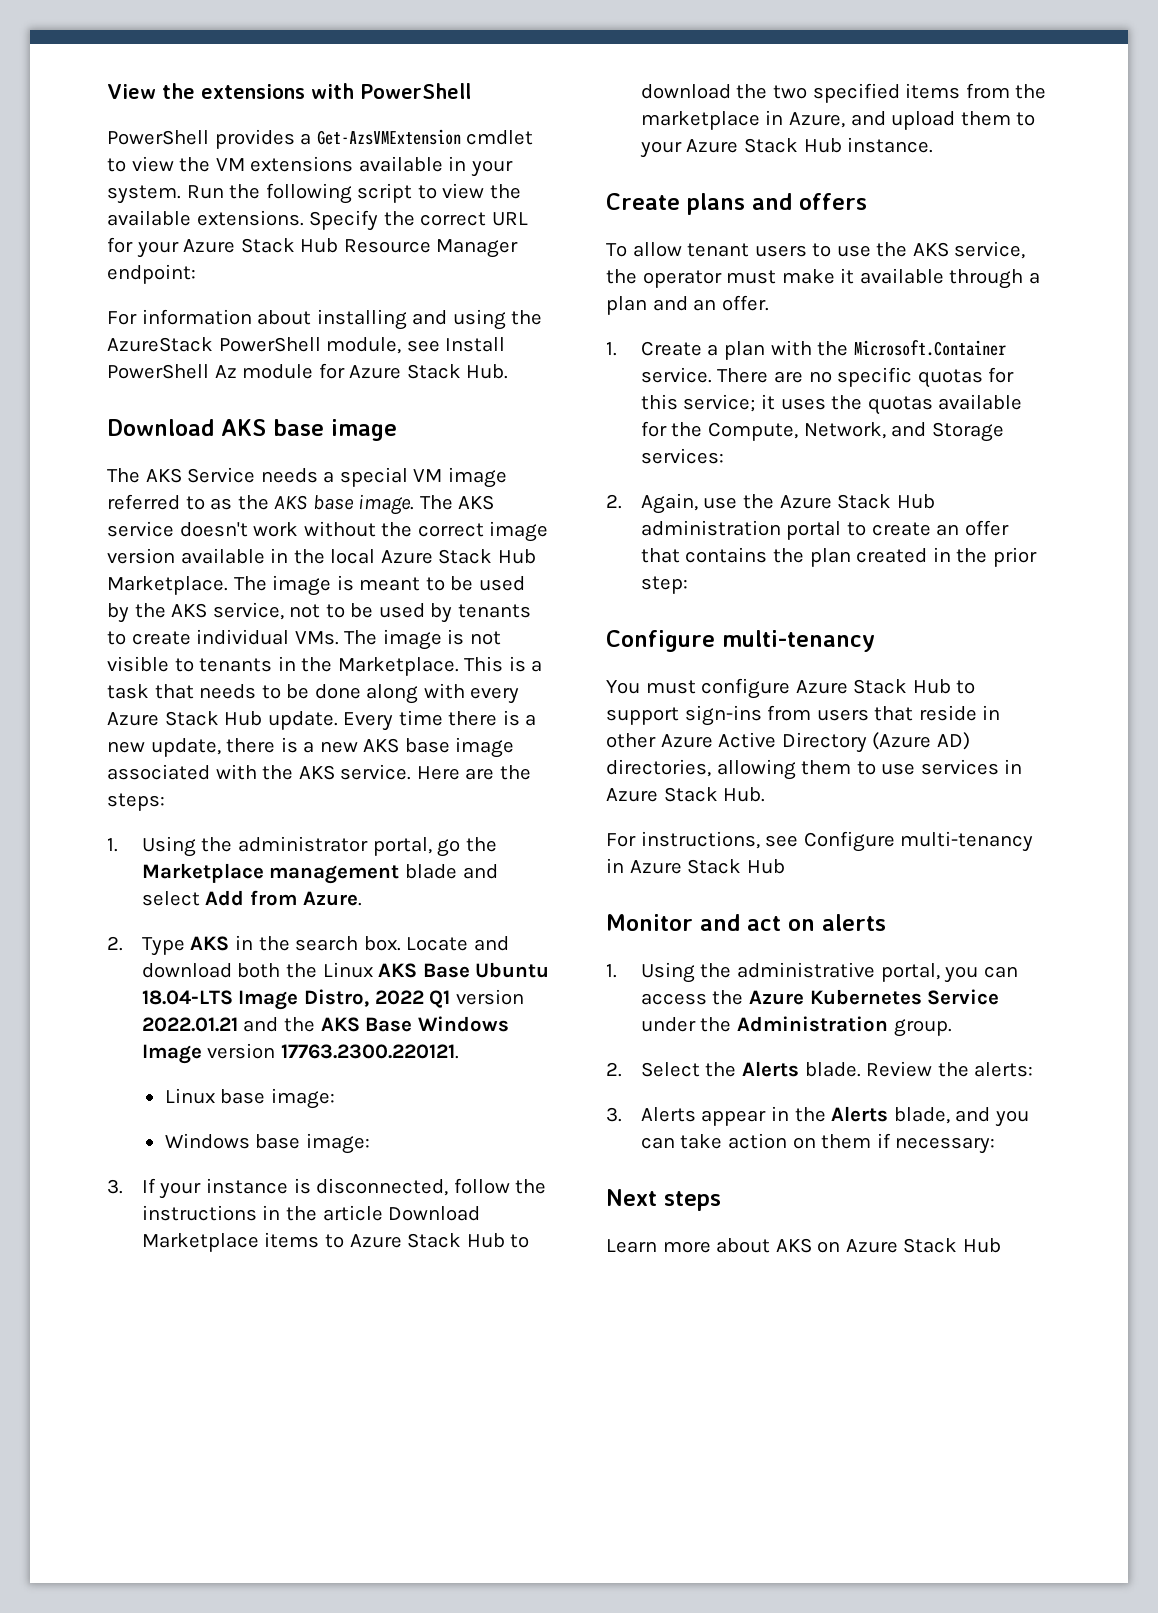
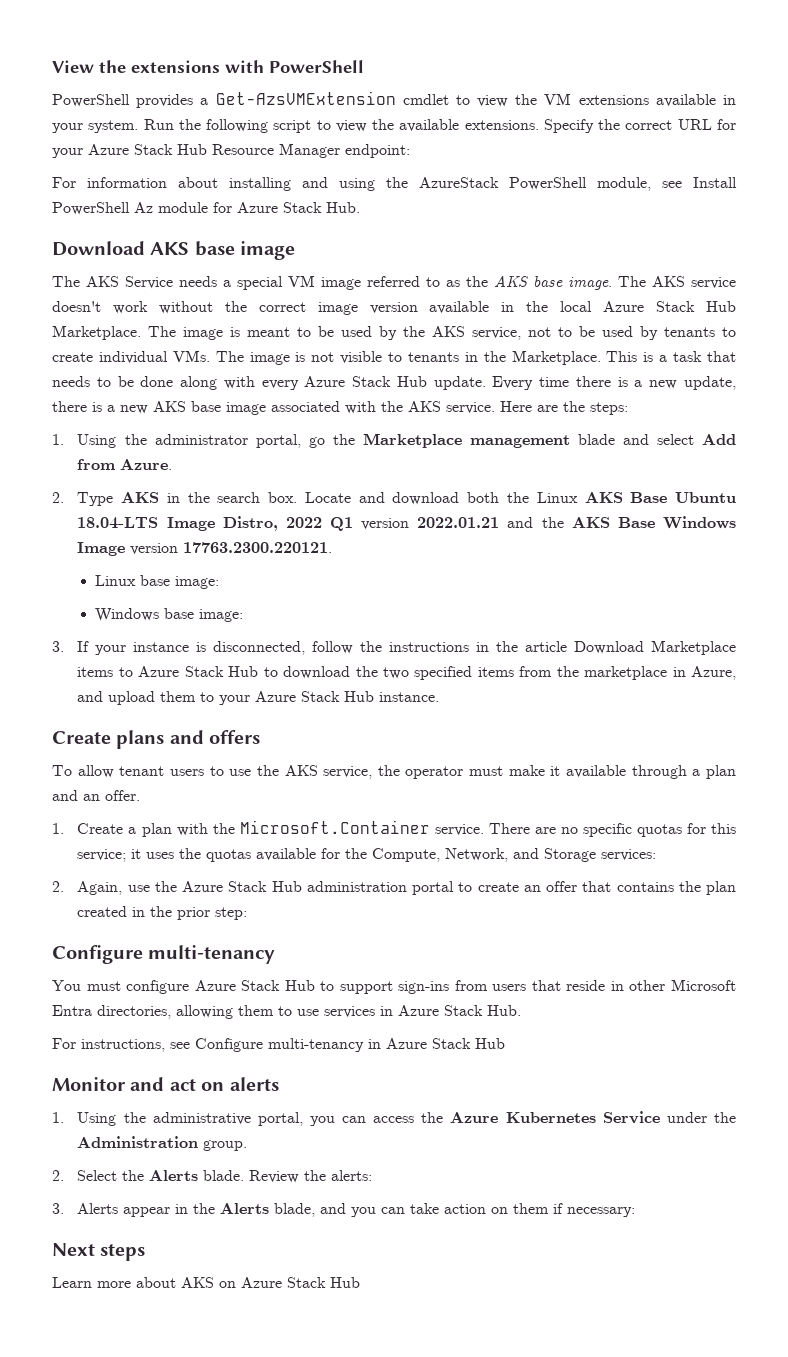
[660,732,970,753] Azure Active Directory (Azure AD) -> [671,979,736,991] [52,1005,92,1016] Microsoft Entra

